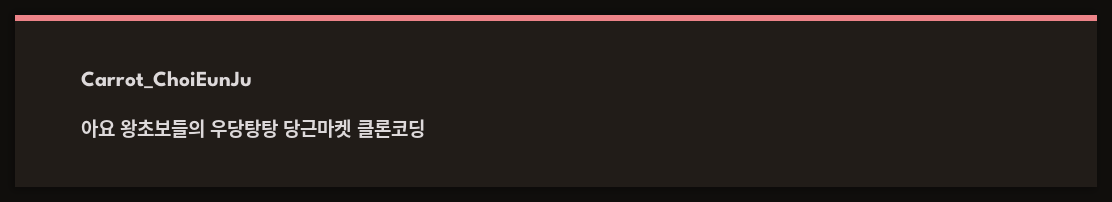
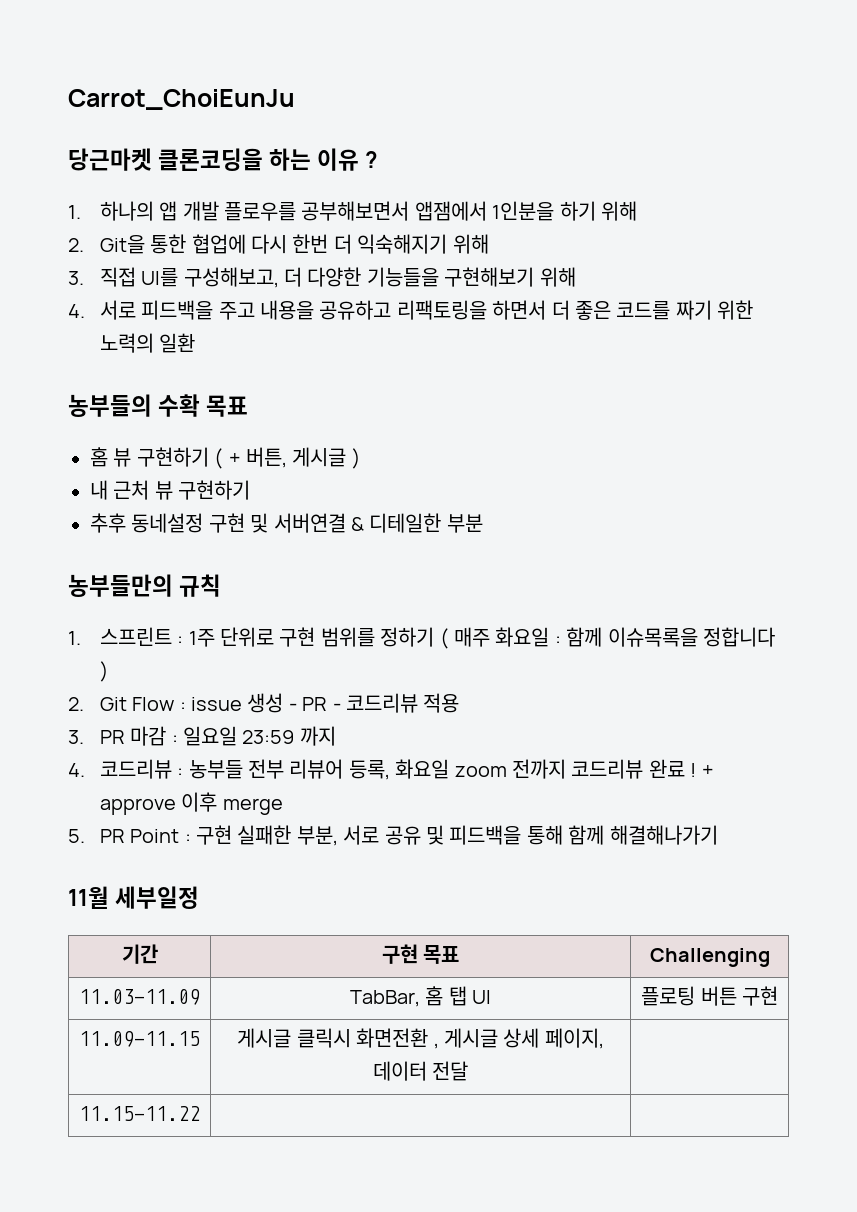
[81,119,425,138] 아요 왕초보들의 우당탕탕 당근마켓 클론코딩 -> [68,148,378,171] [68,201,637,221] [68,234,489,254] [68,267,576,288] [68,300,754,320] [99,333,196,353] [68,394,249,417] [90,447,361,469] [90,480,251,500] [90,513,483,533] [68,574,222,597] [68,627,775,649] [99,661,109,682] [68,693,460,713] [68,726,336,746] [68,759,714,780] [99,792,283,815] [68,825,718,846] [68,886,200,909] [121,944,158,964] [381,944,460,964] [649,948,770,967] [79,989,200,1005] [349,986,492,1007] [641,986,778,1006] [79,1031,200,1047] [237,1028,604,1049] [372,1061,469,1081] [79,1106,200,1121] 당근마켓 클론코딩을 하는 이유 ? // 1. 하나의 앱 개발 플로우를 공부해보면서 앱잼에서 1인분을 하기 위해 // 2. Git을 통한 협업에 다시 한번 더 익숙해지기 위해 // 3. 직접 UI를 구성해보고, 더 다양한 기능들을 구현해보기 위해 // 4. 서로 피드백을 주고 내용을 공유하고 리팩토링을 하면서 더 좋은 코드를 짜기 위한 노력의 일환 // 농부들의 수확 목표 // 홈 뷰 구현하기 ( + 버튼, 게시글 ) // 내 근처 뷰 구현하기 // 추후 동네설정 구현 및 서버연결 & 디테일한 부분 // 농부들만의 규칙 // 1. 스프린트 : 1주 단위로 구현 범위를 정하기 ( 매주 화요일 : 함께 이슈목록을 정합니다 ) // 2. Git Flow : issue 생성 - PR - 코드리뷰 적용 // 3. PR 마감 : 일요일 23:59 까지 // 4. 코드리뷰 : 농부들 전부 리뷰어 등록, 화요일 zoom 전까지 코드리뷰 완료 ! + approve 이후 merge // 5. PR Point : 구현 실패한 부분, 서로 공유 및 피드백을 통해 함께 해결해나가기 // 11월 세부일정 // 기간 | 구현 목표 | Challenging // 11.03-11.09 | TabBar, 홈 탭 UI | 플로팅 버튼 구현 // 11.09-11.15 | 게시글 클릭시 화면전환 , 게시글 상세 페이지, 데이터 전달 | // 11.15-11.22 | |

